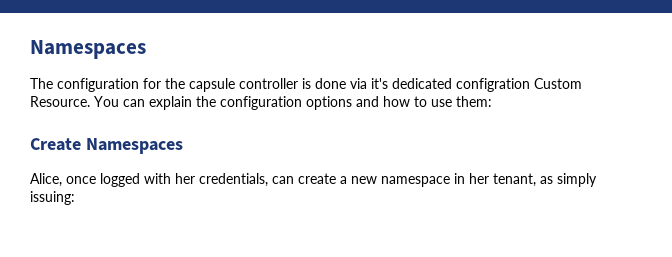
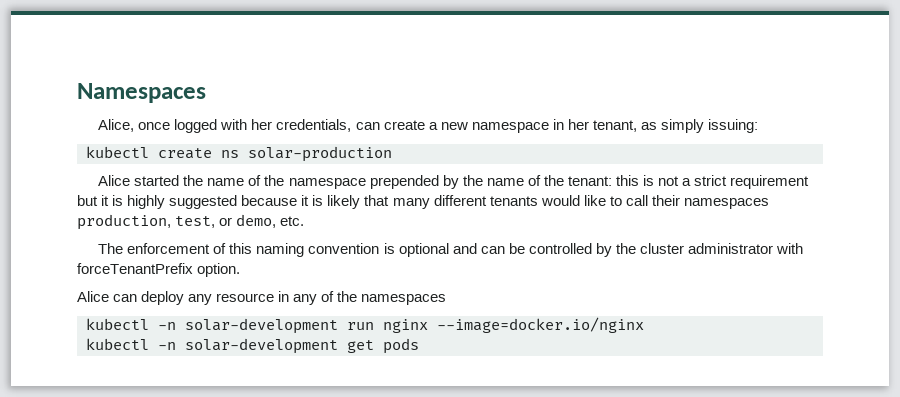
[30,40,146,59] [30,78,582,92] [30,96,492,110] [30,138,183,154] Namespaces // The configuration for the capsule controller is done via it's dedicated configration Custom Resource. You can explain the configuration options and how to use them: // Create Namespaces -> [77,83,206,103] Namespaces
(75, 198) none -> [86,146,392,162] [98,175,810,189] [77,195,769,209] [77,214,305,230] [98,243,804,257] [77,263,241,277] [77,291,447,305] [86,317,644,334] [86,338,419,354] // kubectl create ns solar-production // Alice started the name of the namespace prepended by the name of the tenant: this is not a strict requirement but it is highly suggested because it is likely that many different tenants would like to call their namespaces production, test, or demo, etc. // The enforcement of this naming convention is optional and can be controlled by the cluster administrator with forceTenantPrefix option. // Alice can deploy any resource in any of the namespaces // kubectl -n solar-development run nginx --image=docker.io/nginx // kubectl -n solar-development get pods

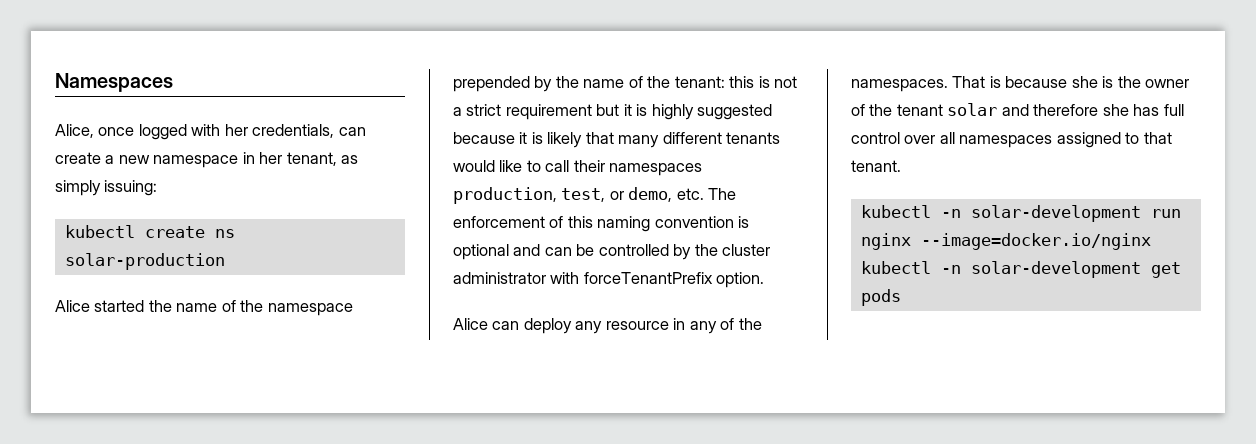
(305, 221) // -> (704, 194) none
[361,294,447,305] namespaces -> [851,76,1190,92] [851,103,1184,116] [851,132,1172,148] [851,160,901,172] namespaces. That is because she is the owner of the tenant solar and therefore she has full control over all namespaces assigned to that tenant.

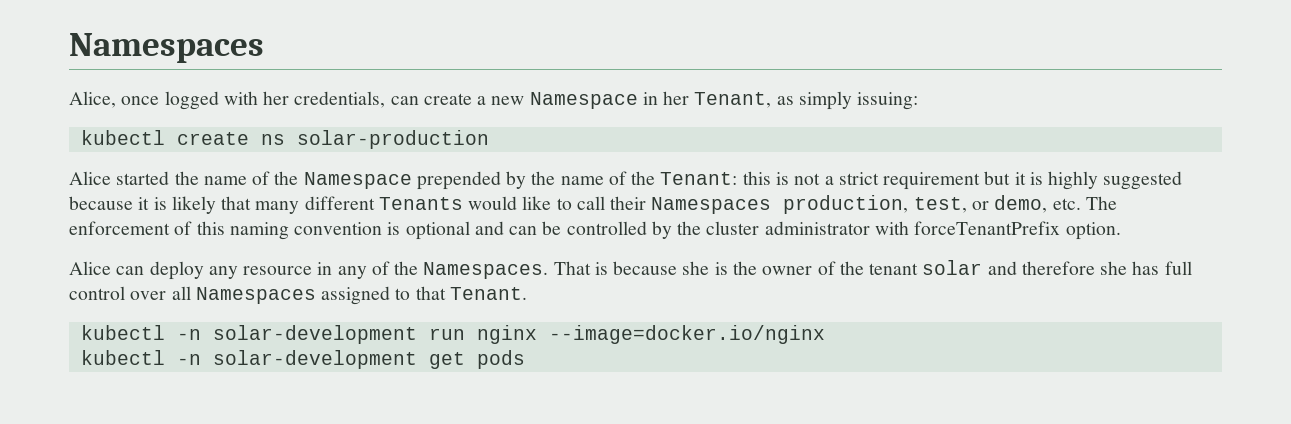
[153,155,239,168] namespace -> [529,92,638,109] Namespace
[286,152,337,166] tenant, -> [694,92,772,108] Tenant,
[267,303,353,316] namespace -> [303,172,412,189] Namespace
[674,76,725,88] tenant: -> [660,172,738,185] Tenant:
[726,132,781,144] tenants -> [378,197,463,210] Tenants
[609,163,703,176] namespaces -> [651,197,772,214] Namespaces
[851,79,948,92] namespaces. -> [423,262,549,279] Namespaces.
[959,135,1053,148] namespaces -> [195,287,316,304] Namespaces
[851,160,901,172] tenant. -> [449,287,527,300] Tenant.

